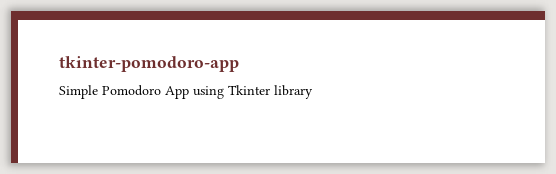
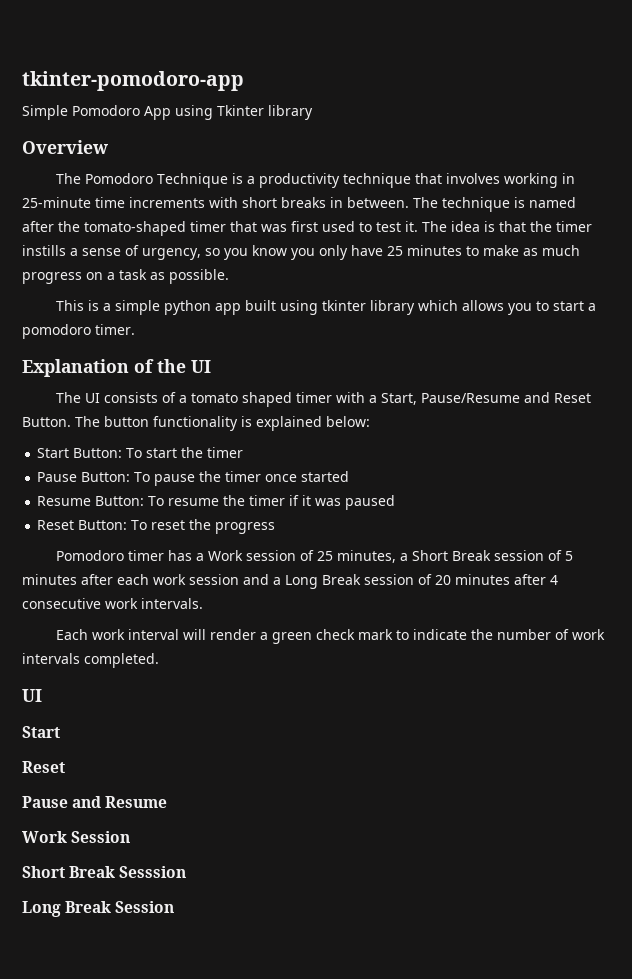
(313, 92) none -> [22,140,108,154] [56,173,576,188] [22,197,576,212] [22,221,592,236] [22,245,580,260] [22,269,229,284] [56,300,597,315] [22,324,135,339] [22,359,211,377] [56,392,592,407] [22,416,370,431] [37,447,244,458] [37,471,350,486] [37,495,396,510] [37,519,276,534] [56,550,574,563] [22,574,558,589] [22,598,203,609] [56,629,606,644] [22,653,159,668] [22,689,42,702] [22,726,60,738] [22,761,65,773] [22,796,168,808] [22,831,131,843] [22,866,187,878] [22,901,175,917] // Overview // The Pomodoro Technique is a productivity technique that involves working in 25-minute time increments with short breaks in between. The technique is named after the tomato-shaped timer that was first used to test it. The idea is that the timer instills a sense of urgency, so you know you only have 25 minutes to make as much progress on a task as possible. // This is a simple python app built using tkinter library which allows you to start a pomodoro timer. // Explanation of the UI // The UI consists of a tomato shaped timer with a Start, Pause/Resume and Reset Button. The button functionality is explained below: // Start Button: To start the timer // Pause Button: To pause the timer once started // Resume Button: To resume the timer if it was paused // Reset Button: To reset the progress // Pomodoro timer has a Work session of 25 minutes, a Short Break session of 5 minutes after each work session and a Long Break session of 20 minutes after 4 consecutive work intervals. // Each work interval will render a green check mark to indicate the number of work intervals completed. // UI // Start // Reset // Pause and Resume // Work Session // Short Break Sesssion // Long Break Session

